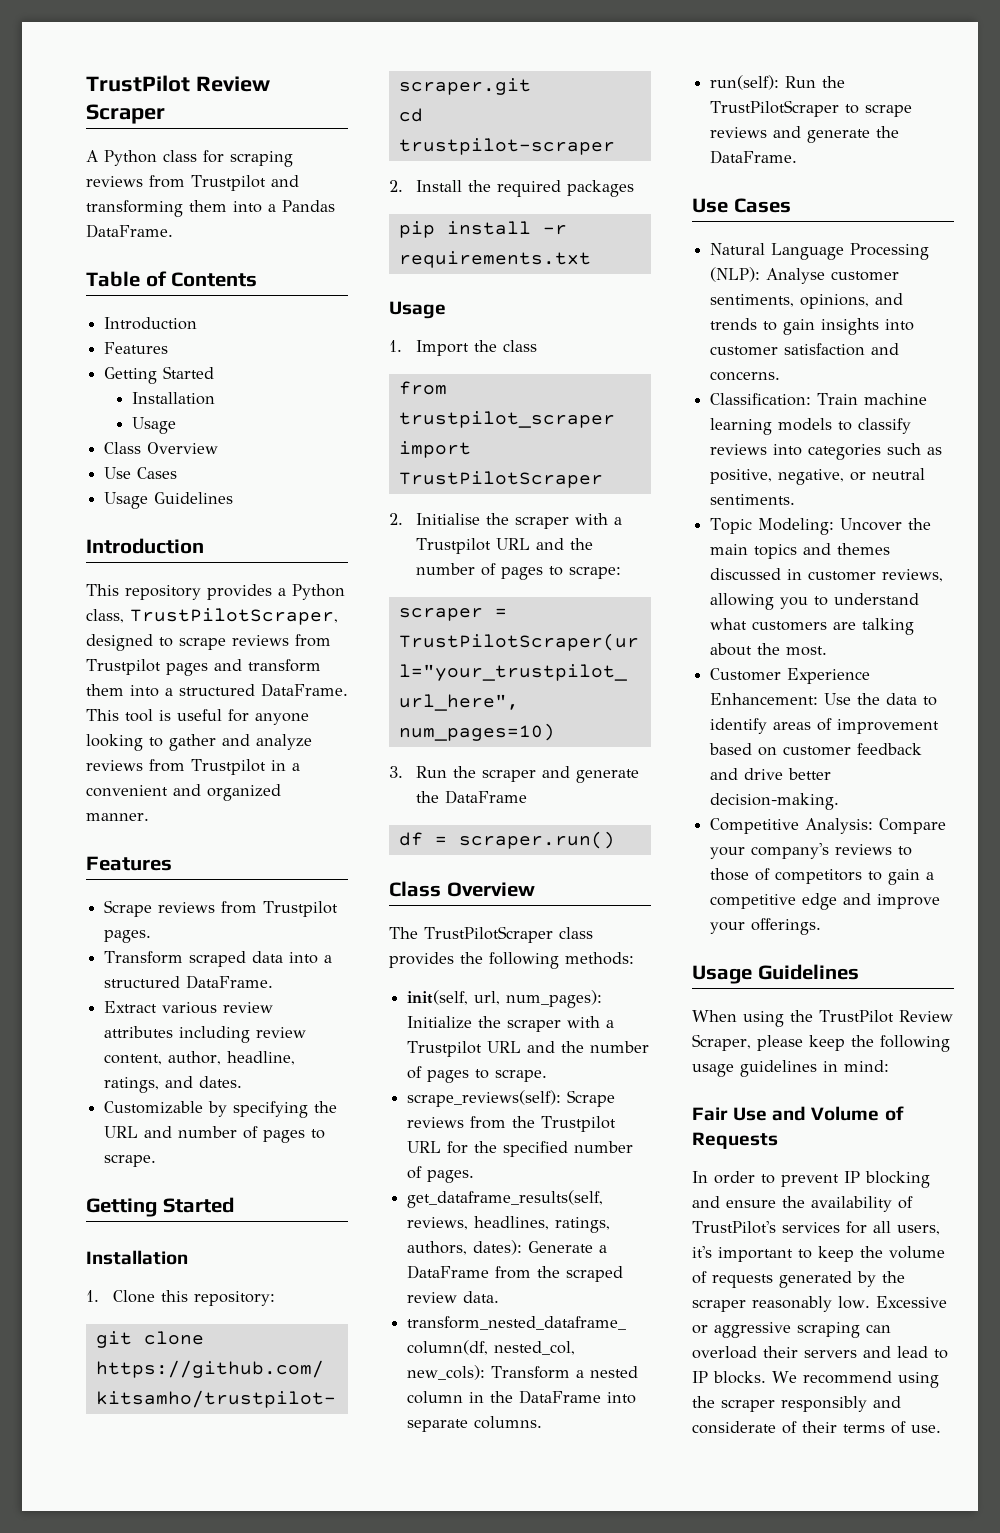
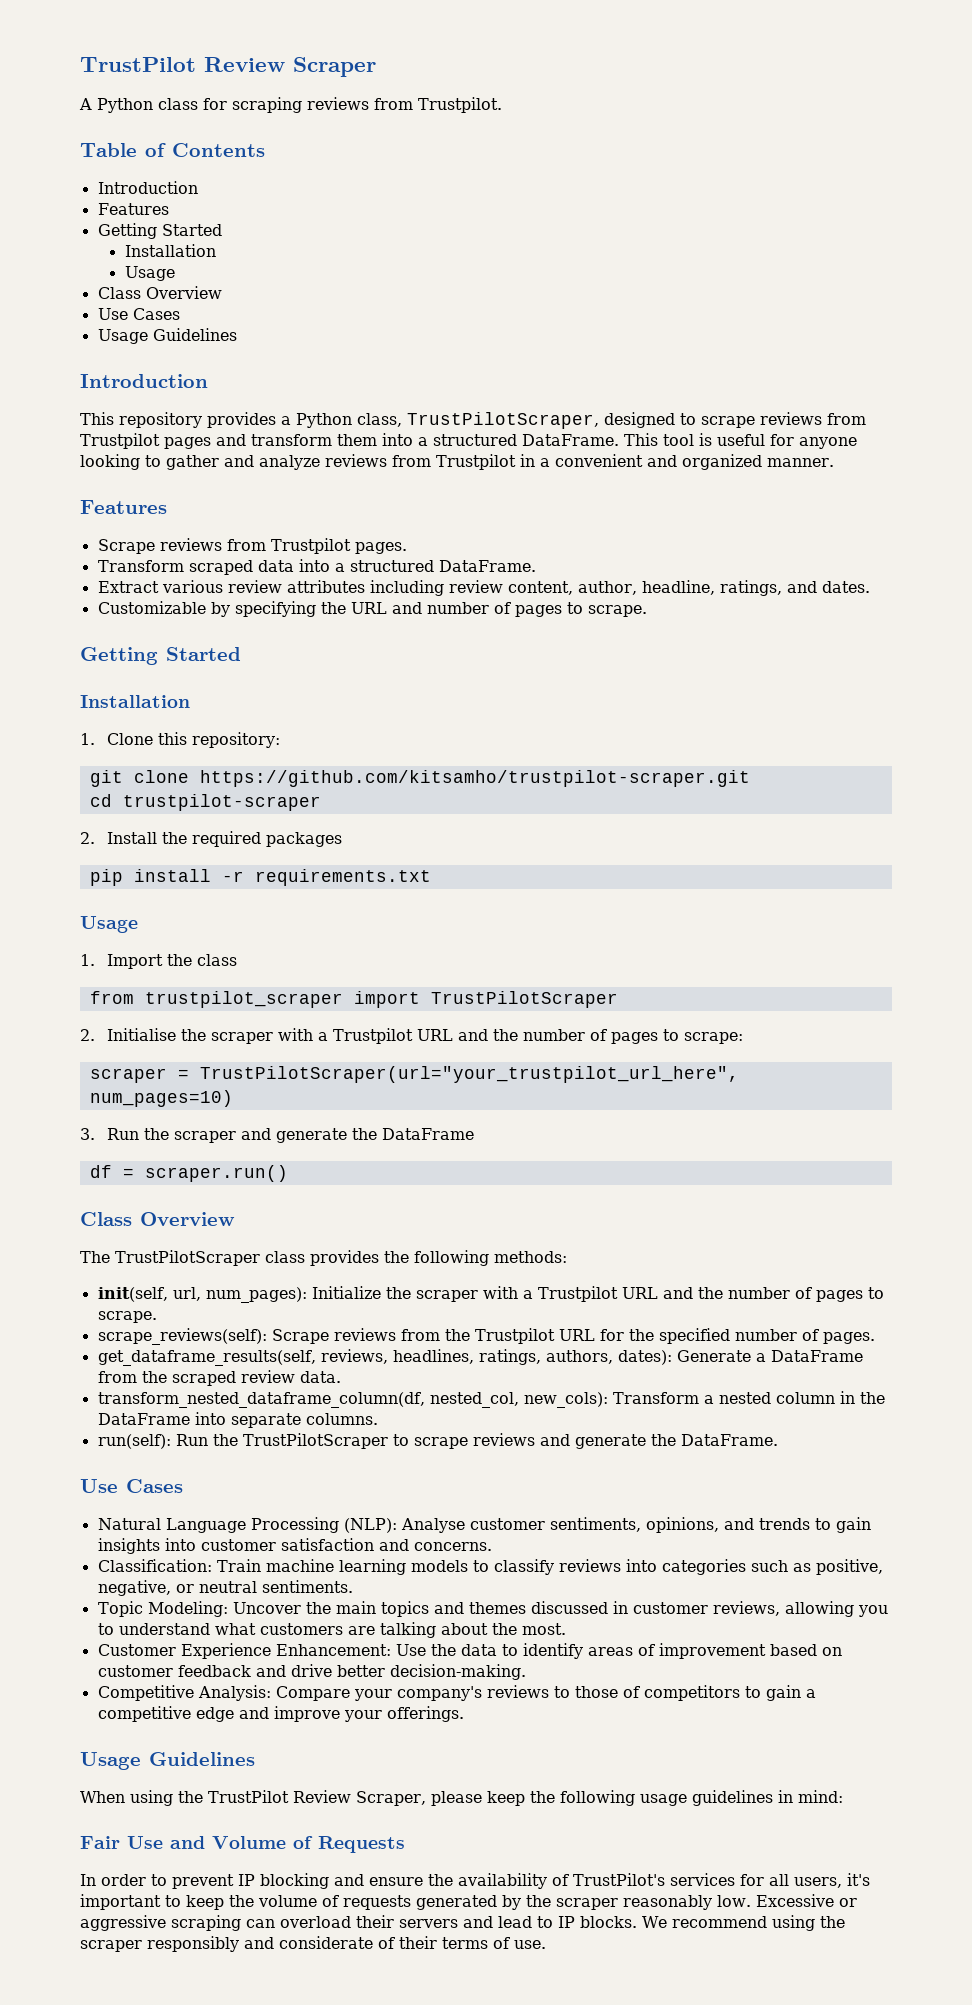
[191,175,299,191] [86,200,335,217] [86,224,173,238] Trustpilot and transforming them into a Pandas DataFrame. -> [418,97,502,113] Trustpilot.

